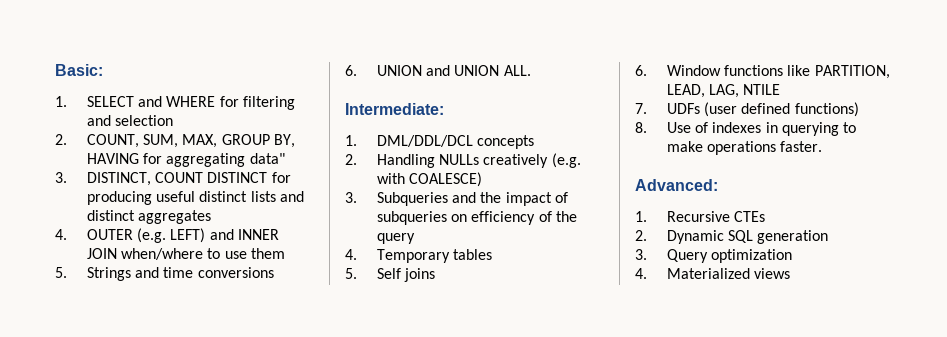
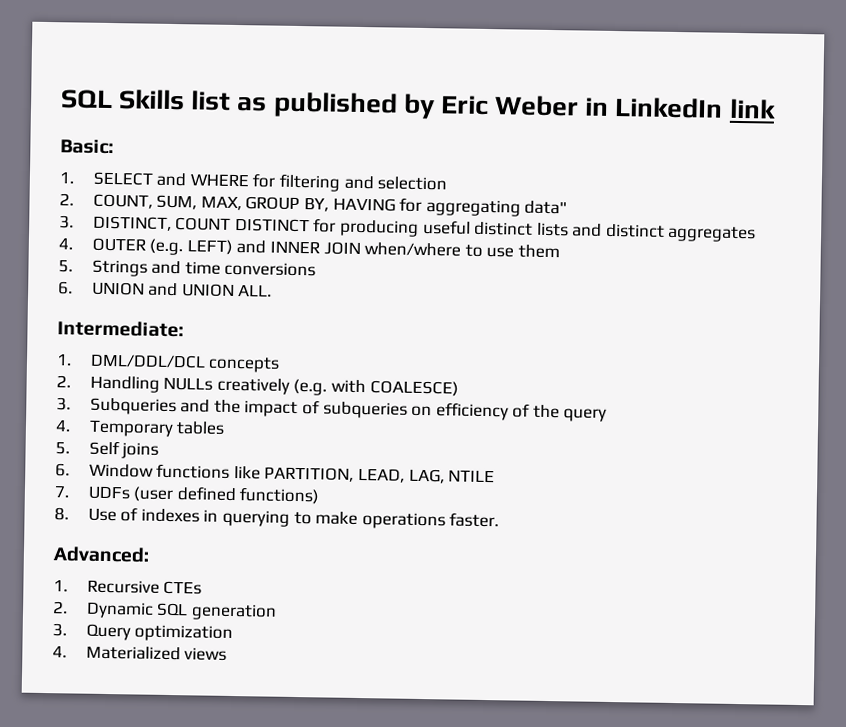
(55, 70) none -> [61,89,776,120] SQL Skills list as published by Eric Weber in LinkedIn link //

